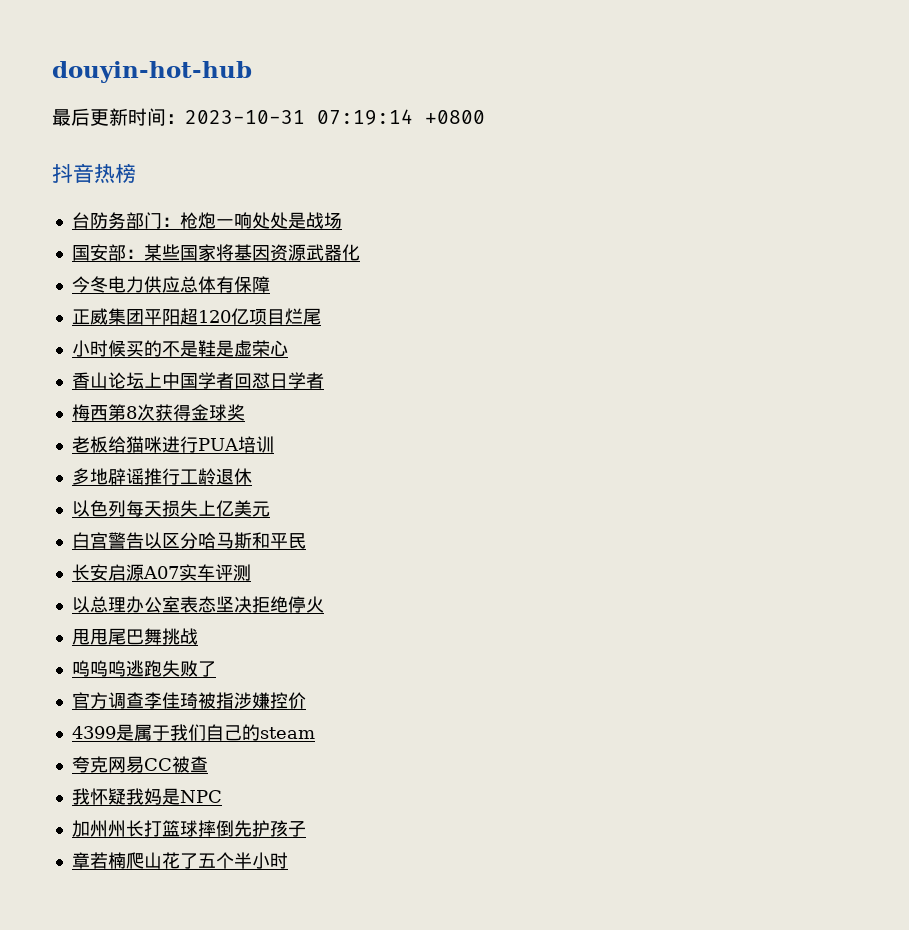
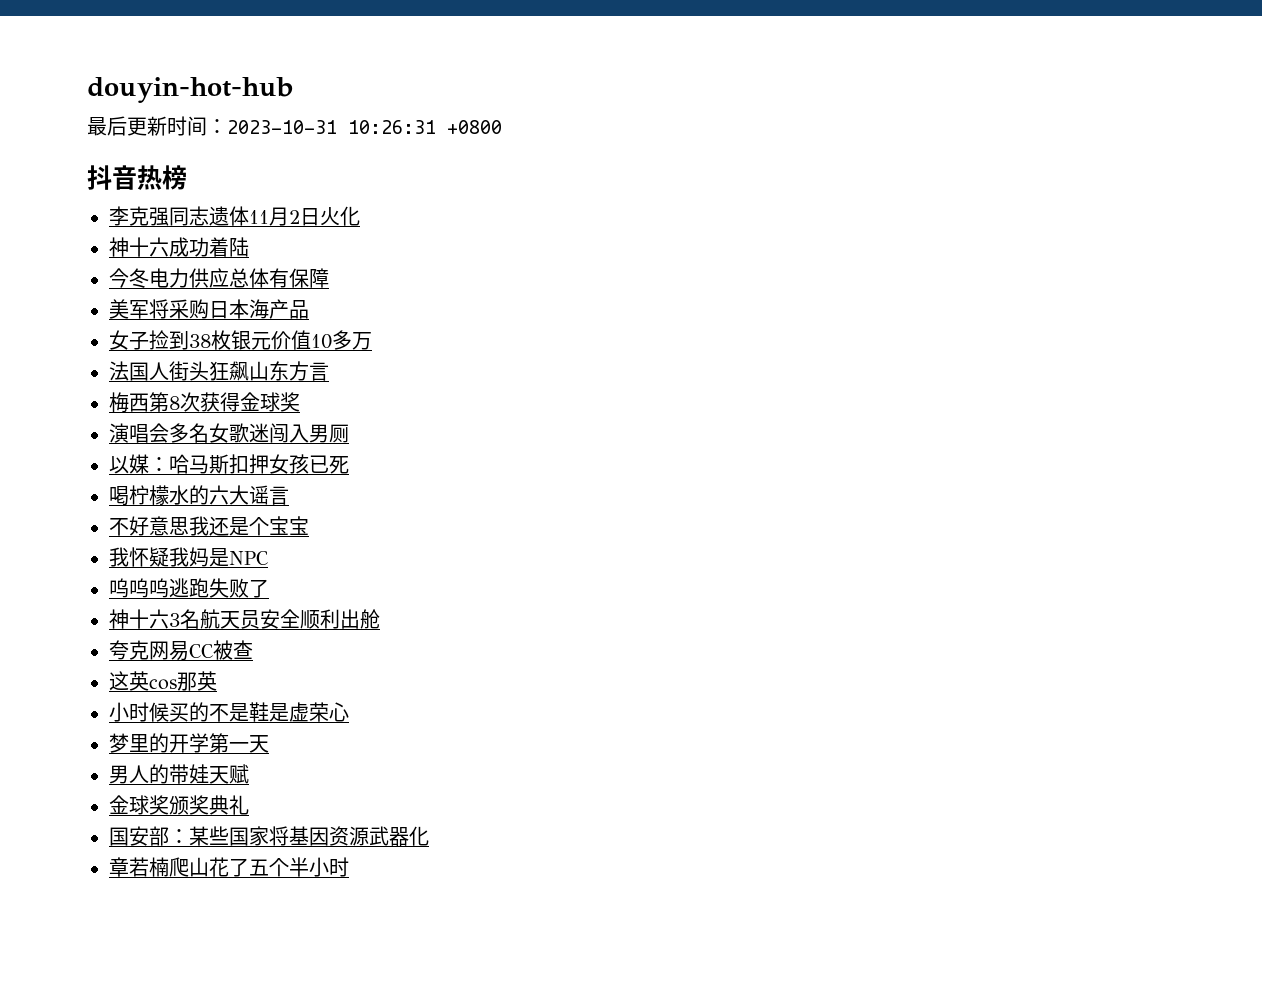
[317,109,413,125] 07:19:14 -> [348,120,436,134] 10:26:31
[71,212,342,229] 台防务部门：枪炮一响处处是战场 -> [109,206,360,226] [109,237,249,257] [109,268,329,288] [109,299,309,319] [109,330,372,350] [109,361,329,381] [109,392,300,413] [109,423,349,443] [109,454,349,474] [109,485,289,506] [109,516,309,536] [109,547,268,567] [109,578,269,598] [109,609,380,629] [109,640,253,661] [109,671,217,691] [109,702,349,722] [109,733,269,753] [109,764,249,784] [109,795,249,815] 李克强同志遗体11月2日火化 // 神十六成功着陆 // 今冬电力供应总体有保障 // 美军将采购日本海产品 // 女子捡到38枚银元价值10多万 // 法国人街头狂飙山东方言 // 梅西第8次获得金球奖 // 演唱会多名女歌迷闯入男厕 // 以媒：哈马斯扣押女孩已死 // 喝柠檬水的六大谣言 // 不好意思我还是个宝宝 // 我怀疑我妈是NPC // 呜呜呜逃跑失败了 // 神十六3名航天员安全顺利出舱 // 夸克网易CC被查 // 这英cos那英 // 小时候买的不是鞋是虚荣心 // 梦里的开学第一天 // 男人的带娃天赋 // 金球奖颁奖典礼
[71,276,270,293] [71,308,321,325] [71,340,288,357] [71,372,324,389] [71,404,245,421] [71,436,274,453] [71,468,252,485] [71,500,270,517] [71,532,306,549] [71,564,251,581] [71,596,324,613] [71,628,198,645] [71,660,216,677] [71,692,306,709] [71,724,315,741] [71,756,208,773] [71,788,222,805] [71,820,306,837] // 今冬电力供应总体有保障 // 正威集团平阳超120亿项目烂尾 // 小时候买的不是鞋是虚荣心 // 香山论坛上中国学者回怼日学者 // 梅西第8次获得金球奖 // 老板给猫咪进行PUA培训 // 多地辟谣推行工龄退休 // 以色列每天损失上亿美元 // 白宫警告以区分哈马斯和平民 // 长安启源A07实车评测 // 以总理办公室表态坚决拒绝停火 // 甩甩尾巴舞挑战 // 呜呜呜逃跑失败了 // 官方调查李佳琦被指涉嫌控价 // 4399是属于我们自己的steam // 夸克网易CC被查 // 我怀疑我妈是NPC // 加州州长打篮球摔倒先护孩子 -> (429, 836) none

